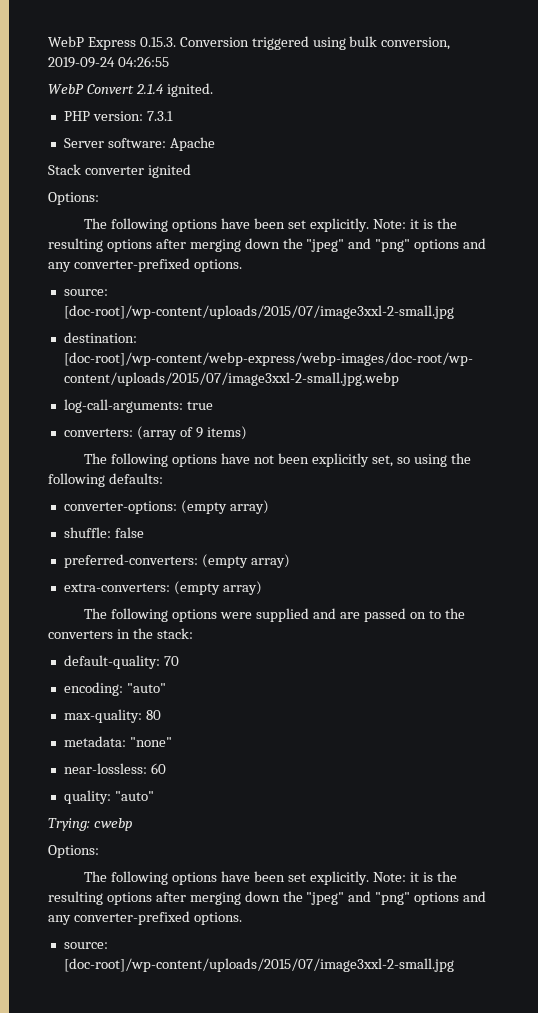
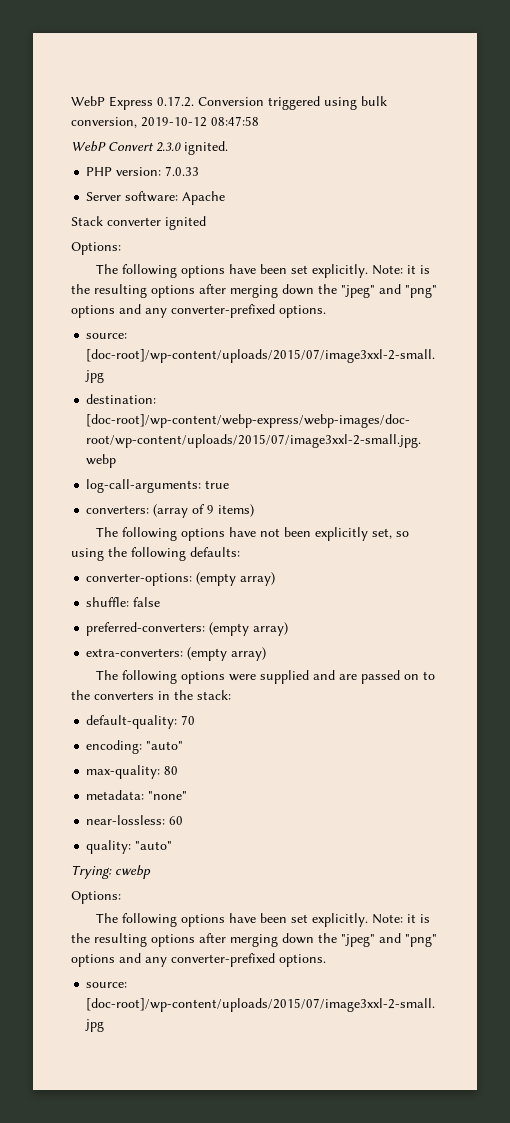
[139,37,176,47] 0.15.3. -> [157,96,194,107] 0.17.2.
[48,56,169,68] 2019-09-24 04:26:55 -> [141,116,259,127] 2019-10-12 08:47:58
[135,84,164,94] 2.1.4 -> [156,142,181,152] 2.3.0
[146,111,173,121] 7.3.1 -> [165,166,200,176] 7.0.33

